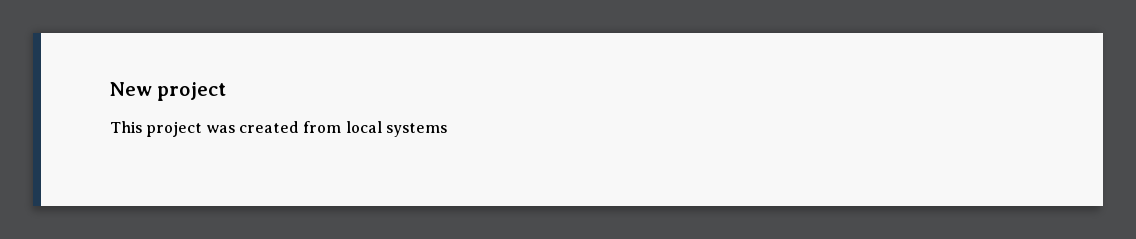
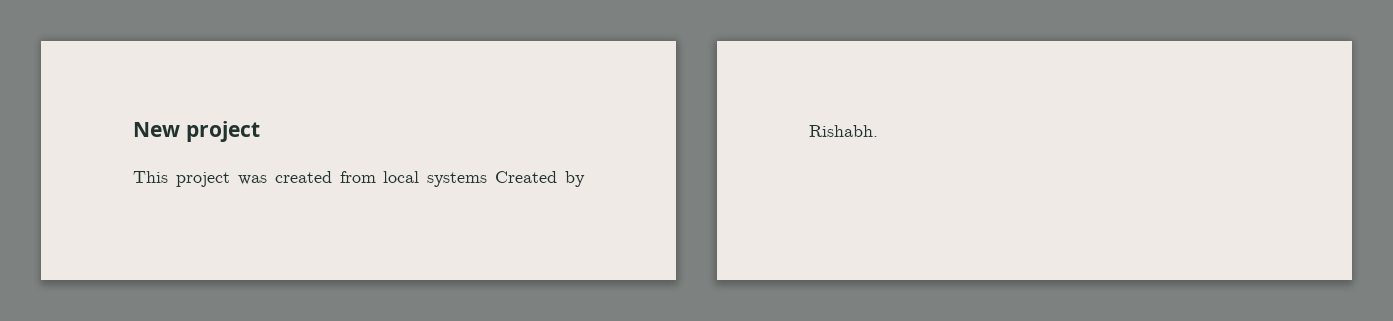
(447, 130) none -> [495,171,585,187] [809,125,878,137] Created by Rishabh.

